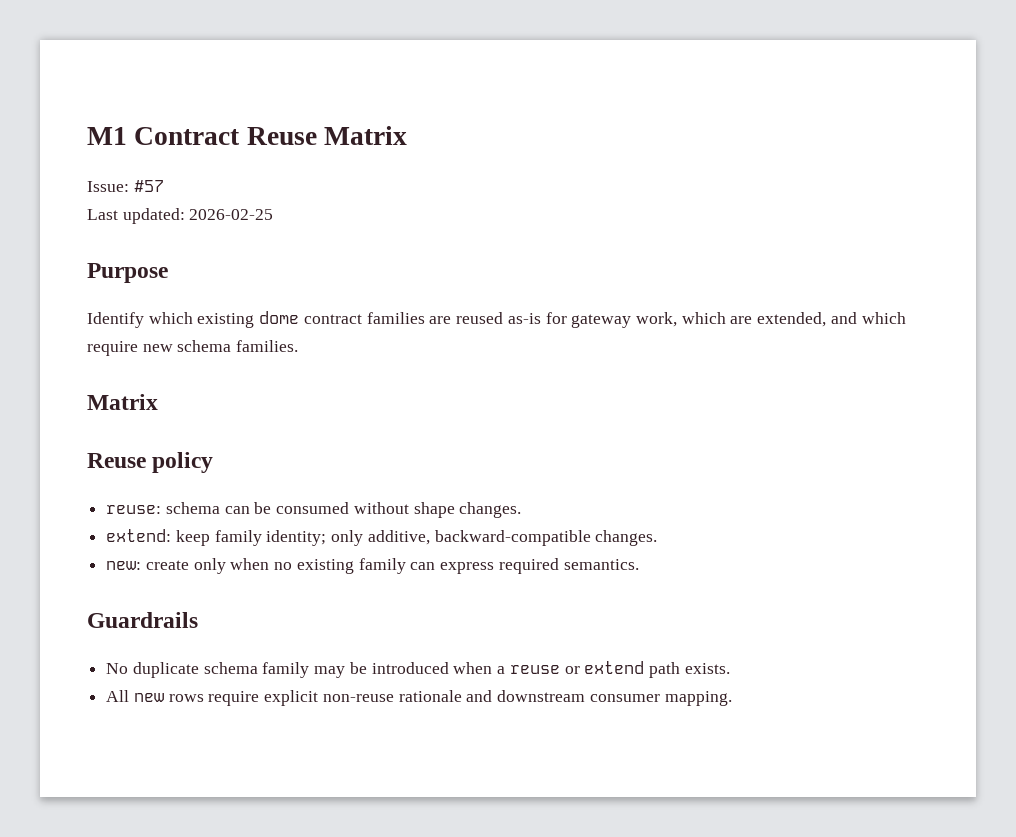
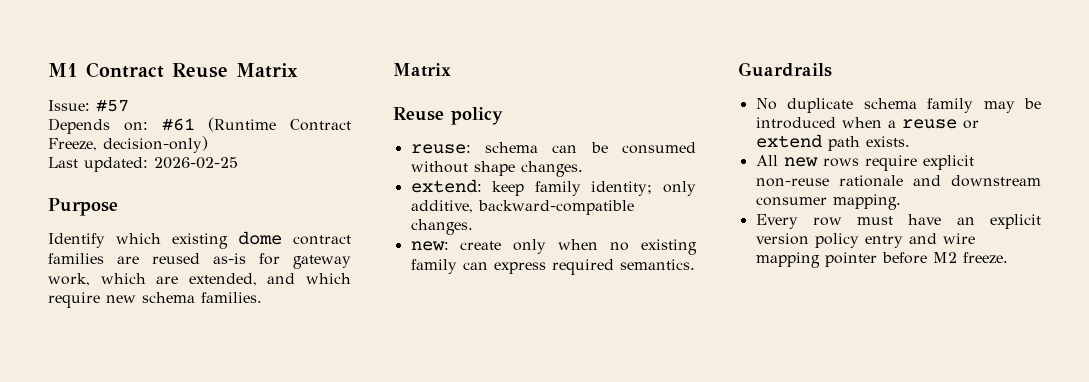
(164, 186) none -> [48,117,351,134] [48,136,208,153] // Depends on: #61 (Runtime Contract Freeze, decision-only)
(732, 698) none -> [755,214,1041,229] [755,233,975,248] [755,252,1008,268] // Every row must have an explicit version policy entry and wire mapping pointer before M2 freeze.

